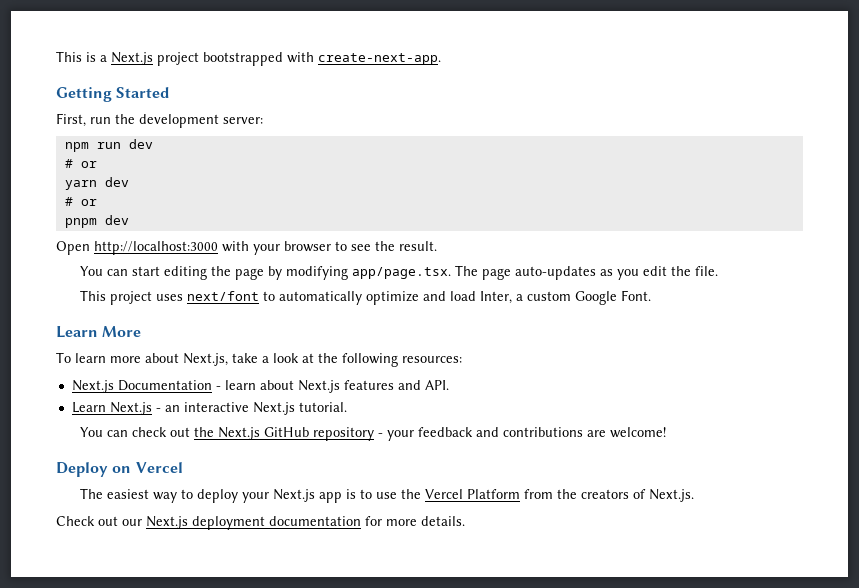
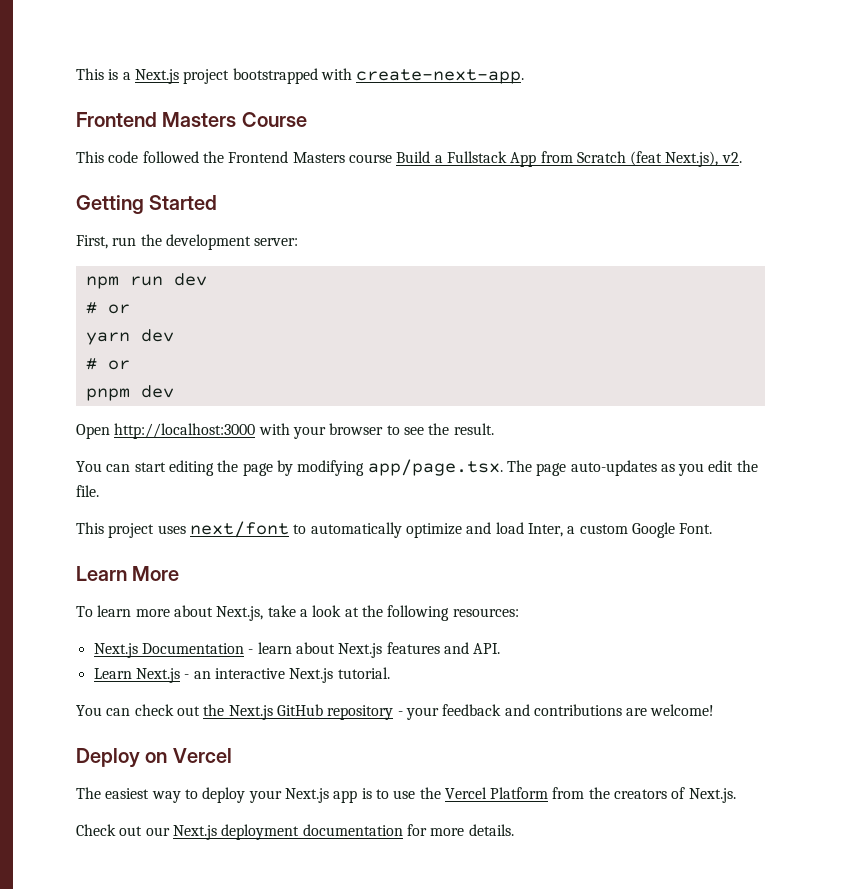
(441, 59) none -> [76,112,307,127] [76,151,742,167] // Frontend Masters Course // This code followed the Frontend Masters course Build a Fullstack App from Scratch (feat Next.js), v2.

